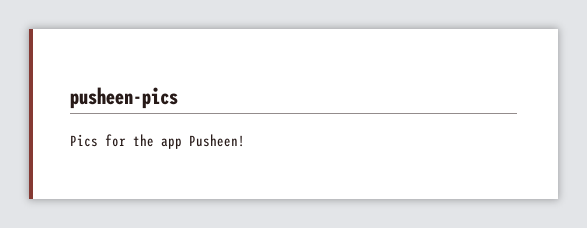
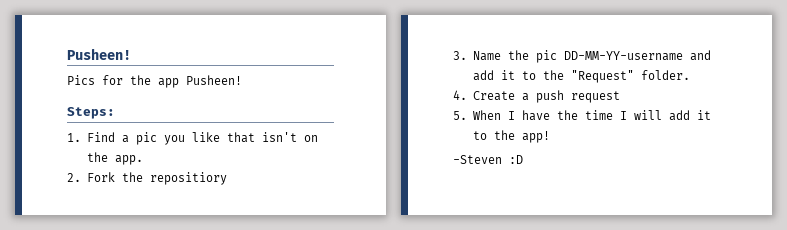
[70,87,178,109] pusheen-pics -> [67,48,131,60] Pusheen!
(245, 140) none -> [67,107,115,119] [67,132,318,145] [86,152,143,165] [67,172,227,185] [453,50,711,63] [472,70,690,83] [453,90,620,103] [453,110,711,121] [472,130,550,143] [453,155,523,164] // Steps: // 1. Find a pic you like that isn't on the app. // 2. Fork the repositiory // 3. Name the pic DD-MM-YY-username and add it to the "Request" folder. // 4. Create a push request // 5. When I have the time I will add it to the app! // -Steven :D

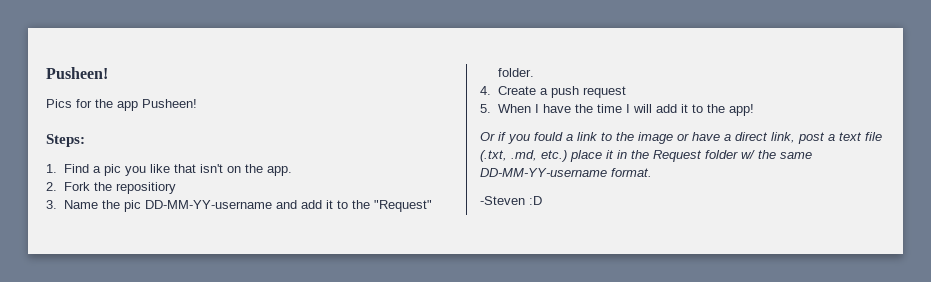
(550, 137) none -> [480,132,882,144] [480,150,812,162] [480,168,652,177] // Or if you fould a link to the image or have a direct link, post a text file (.txt, .md, etc.) place it in the Request folder w/ the same DD-MM-YY-username format.

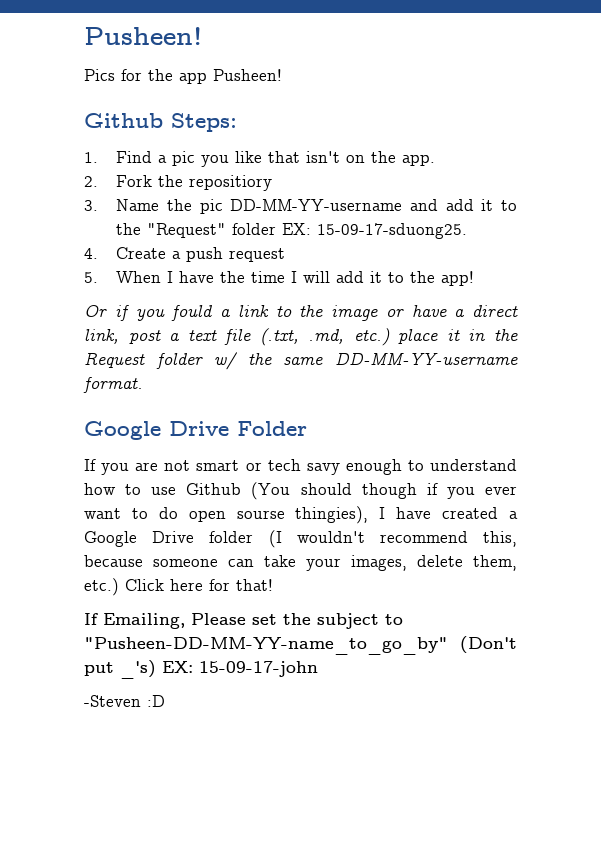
(197, 103) none -> [84,113,163,128] Github
[497,68,534,77] folder. -> [232,223,468,239] folder EX: 15-09-17-sduong25.
(652, 172) none -> [84,421,307,440] [84,459,517,475] [84,482,517,500] [84,506,519,524] [84,530,517,548] [84,555,517,571] [84,578,273,596] [84,613,403,629] [84,636,517,655] [84,660,318,679] // Google Drive Folder // If you are not smart or tech savy enough to understand how to use Github (You should though if you ever want to do open sourse thingies), I have created a Google Drive folder (I wouldn't recommend this, because someone can take your images, delete them, etc.) Click here for that! // If Emailing, Please set the subject to "Pusheen-DD-MM-YY-name_to_go_by" (Don't put _'s) EX: 15-09-17-john

